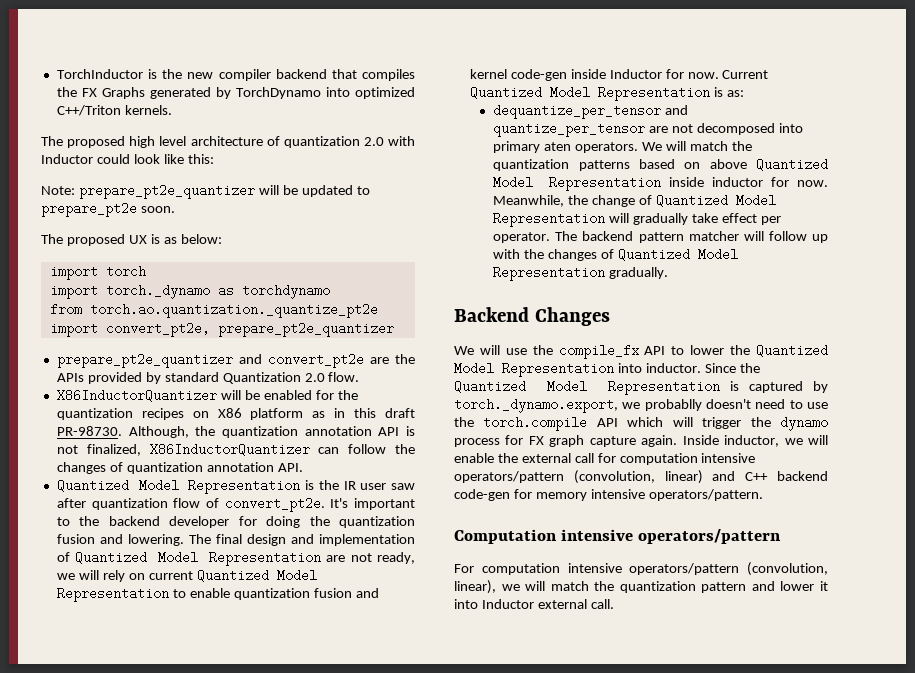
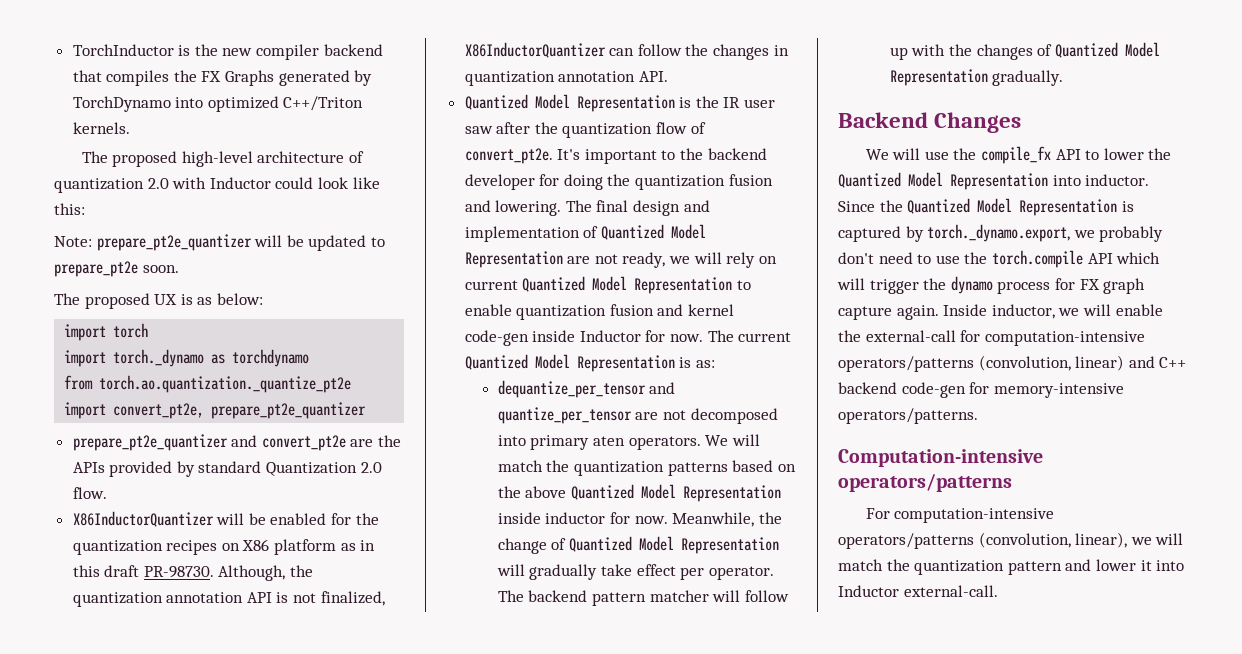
[129,136,187,148] high level -> [181,151,253,167] high-level
[109,462,123,472] of -> [773,45,789,56] in
(86, 503) none -> [534,122,558,134] the
[722,70,769,79] Current -> [707,330,792,342] The current
(701, 165) none -> [497,486,521,498] the
[644,399,751,411] probablly doesn't -> [1099,226,1164,242] [838,252,874,264] probably don't
[521,453,756,465] [454,471,564,483] external call for computation intensive operators/pattern -> [865,330,1145,346] [838,356,974,372] external-call for computation-intensive operators/patterns
[535,489,763,501] [454,529,782,544] [454,563,740,575] memory intensive operators/pattern. // Computation intensive operators/pattern // For computation intensive operators/pattern -> [993,383,1124,398] [838,408,978,424] [838,449,1043,467] [838,474,1012,492] [865,508,1055,523] [838,533,974,549] memory-intensive operators/patterns. // Computation-intensive operators/patterns // For computation-intensive operators/patterns
[537,599,614,609] external call. -> [903,585,998,597] external-call.

